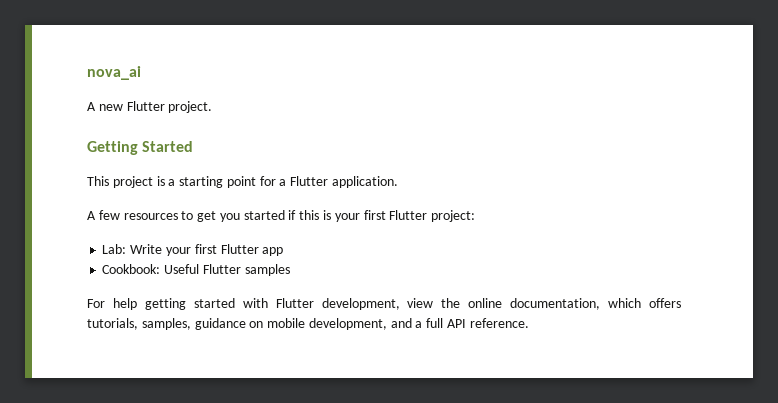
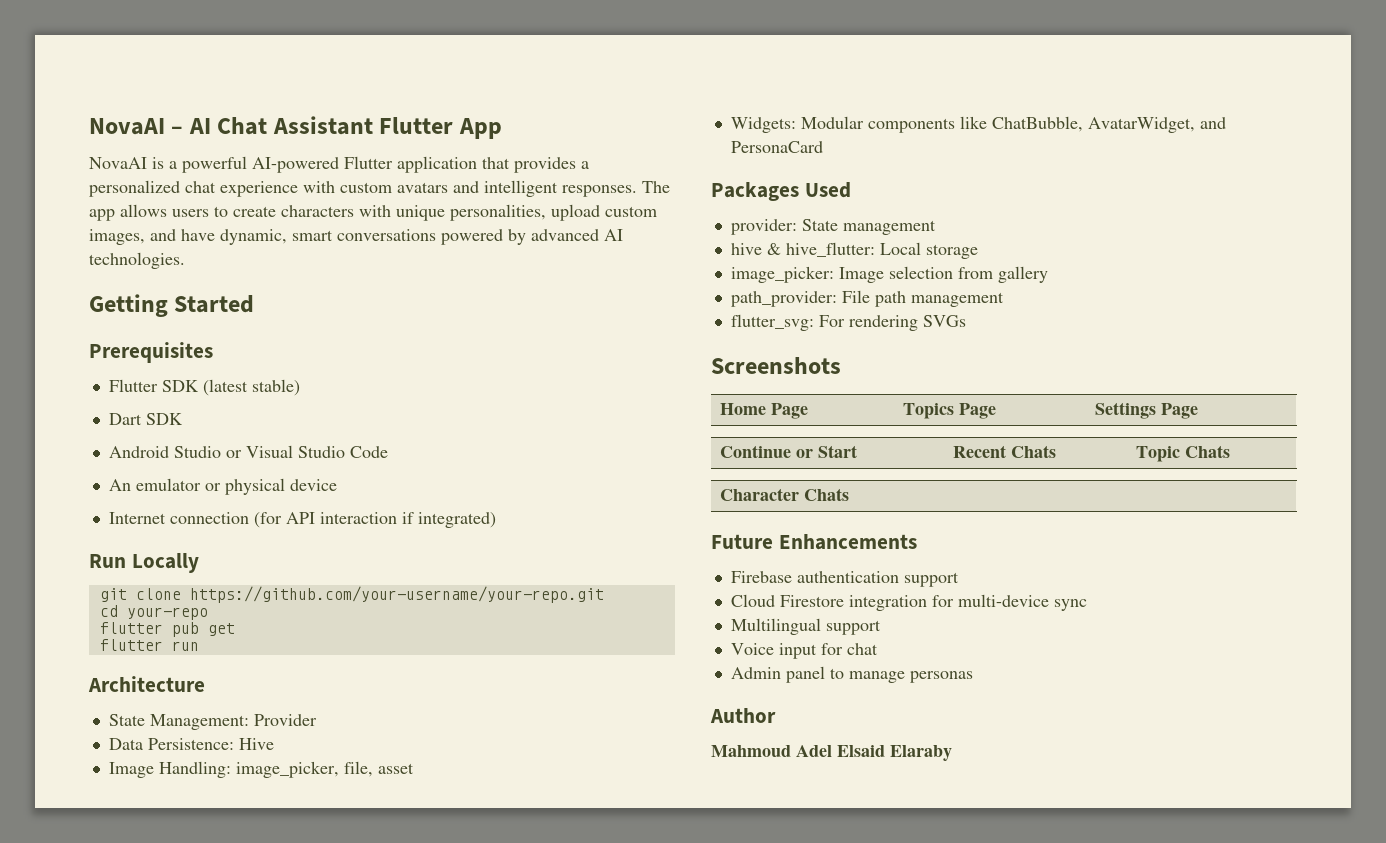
[87,66,141,80] [87,101,213,113] [87,141,194,155] [87,176,399,188] [87,210,476,222] [102,244,284,256] [102,264,290,276] [87,298,681,310] [87,318,529,330] nova_ai // A new Flutter project. // Getting Started // This project is a starting point for a Flutter application. // A few resources to get you started if this is your first Flutter project: // Lab: Write your first Flutter app // Cookbook: Useful Flutter samples // For help getting started with Flutter development, view the online documentation, which offers tutorials, samples, guidance on mobile development, and a full API reference. -> [89,116,502,139] [89,156,589,173] [89,180,670,197] [89,204,657,221] [89,229,623,245] [89,252,185,269] [89,294,255,317] [89,342,213,363] [108,379,300,396] [108,413,183,425] [108,445,388,458] [108,478,337,495] [108,512,496,528] [89,553,199,573] [99,586,604,603] [99,605,208,620] [99,622,235,637] [99,639,199,651] [88,676,205,692] [108,714,317,730] [108,738,274,750] [108,761,414,778] [730,116,1226,133] [730,141,823,153] [711,182,851,201] [730,219,936,235] [730,242,978,259] [730,266,1048,283] [730,290,1004,307] [730,314,966,331] [711,357,841,374] [720,403,809,419] [903,403,997,419] [1095,402,1199,419] [720,445,858,458] [953,445,1057,458] [1136,445,1231,462] [720,488,850,501] [711,534,917,550] [730,571,959,587] [730,594,1087,611] [730,618,881,635] [730,643,878,659] [730,666,973,683] [710,708,776,723] [711,745,952,761] NovaAI – AI Chat Assistant Flutter App // NovaAI is a powerful AI-powered Flutter application that provides a personalized chat experience with custom avatars and intelligent responses. The app allows users to create characters with unique personalities, upload custom images, and have dynamic, smart conversations powered by advanced AI technologies. // Getting Started // Prerequisites // Flutter SDK (latest stable) // Dart SDK // Android Studio or Visual Studio Code // An emulator or physical device // Internet connection (for API interaction if integrated) // Run Locally // git clone https://github.com/your-username/your-repo.git // cd your-repo // flutter pub get // flutter run // Architecture // State Management: Provider // Data Persistence: Hive // Image Handling: image_picker, file, asset // Widgets: Modular components like ChatBubble, AvatarWidget, and PersonaCard // Packages Used // provider: State management // hive & hive_flutter: Local storage // image_picker: Image selection from gallery // path_provider: File path management // flutter_svg: For rendering SVGs // Screenshots // Home Page | Topics Page | Settings Page // Continue or Start | Recent Chats | Topic Chats // Character Chats // Future Enhancements // Firebase authentication support // Cloud Firestore integration for multi-device sync // Multilingual support // Voice input for chat // Admin panel to manage personas // Author // Mahmoud Adel Elsaid Elaraby

